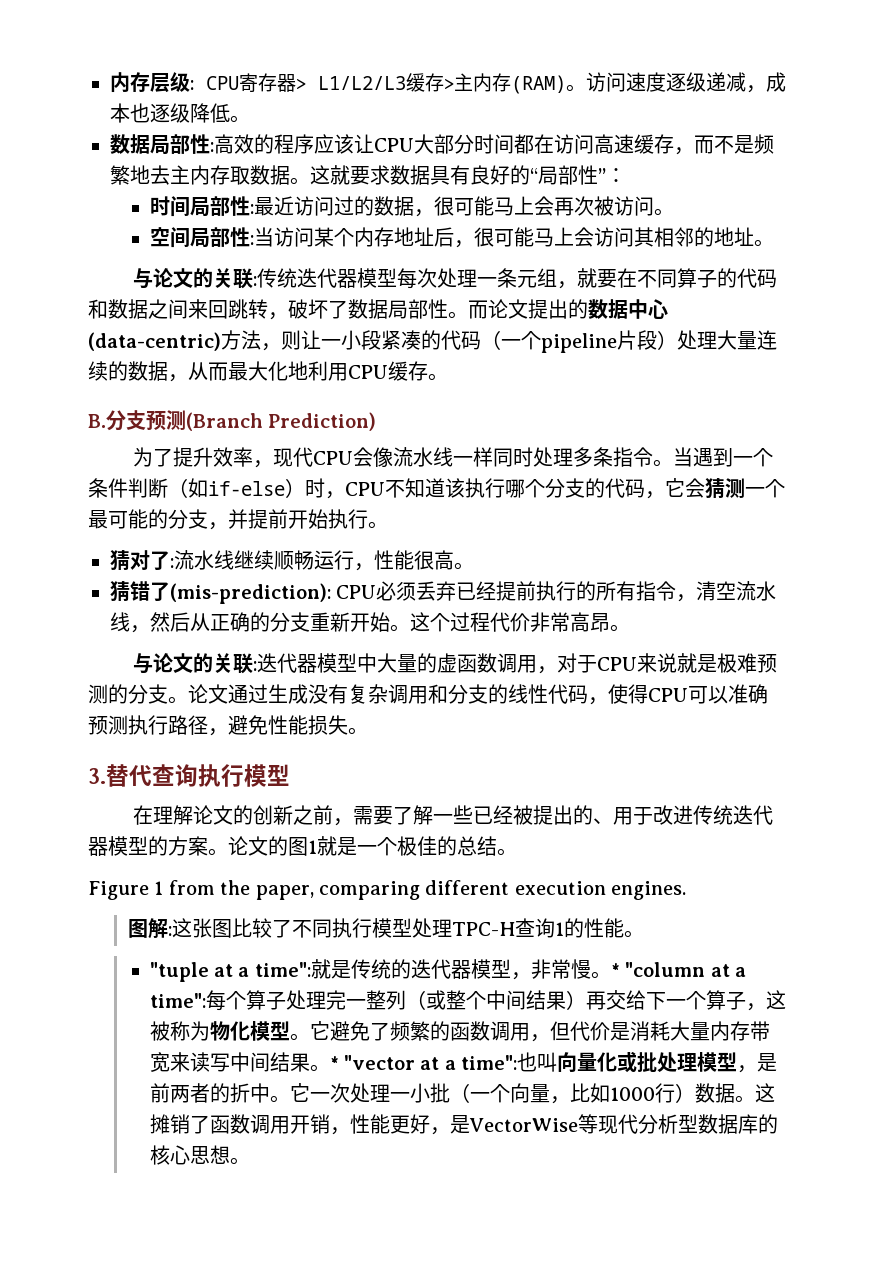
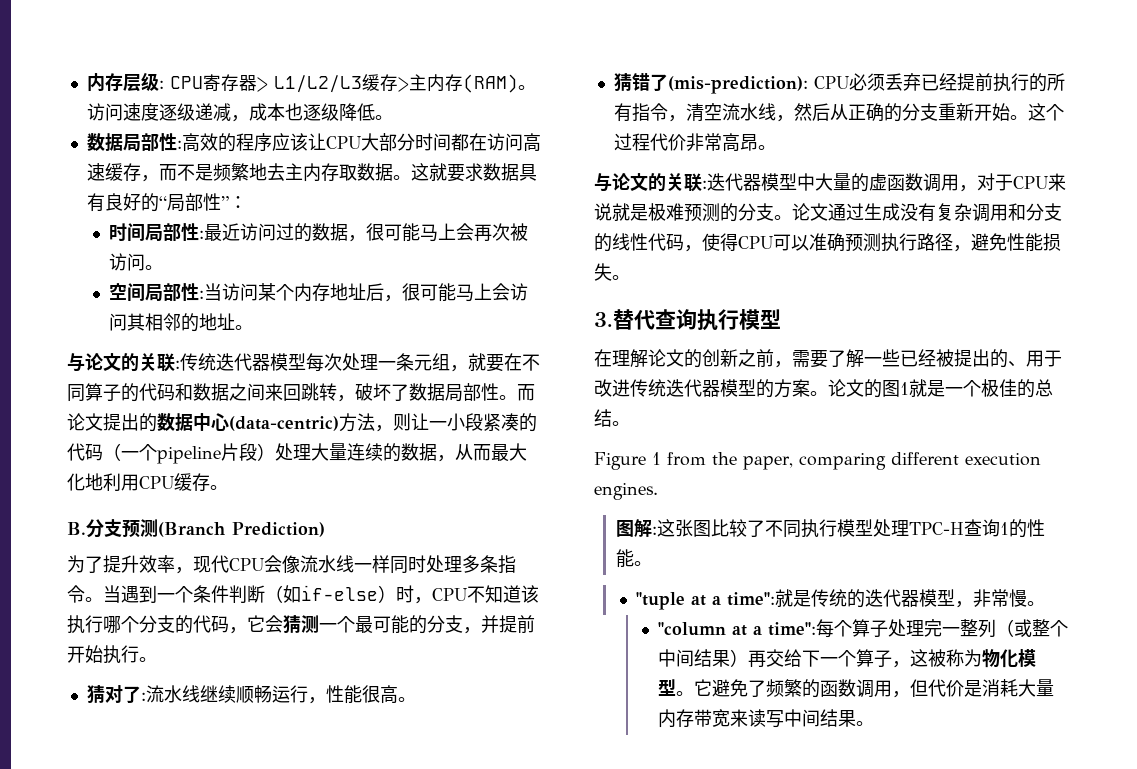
[610,963,620,977] * -> (1045, 603) //
[329,1051,778,1073] [149,1083,775,1104] [149,1114,778,1135] [149,1145,250,1165] * "vector at a time":也叫向量化或批处理模型，是前两者的折中。它一次处理一小批（一个向量，比如1000行）数据。这摊销了函数调用开销，性能更好，是VectorWise等现代分析型数据库的核心思想。 -> (874, 723) none

